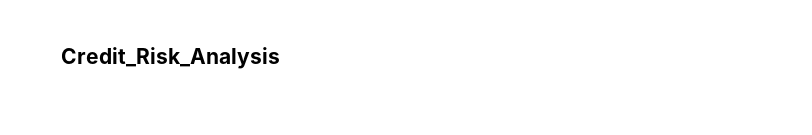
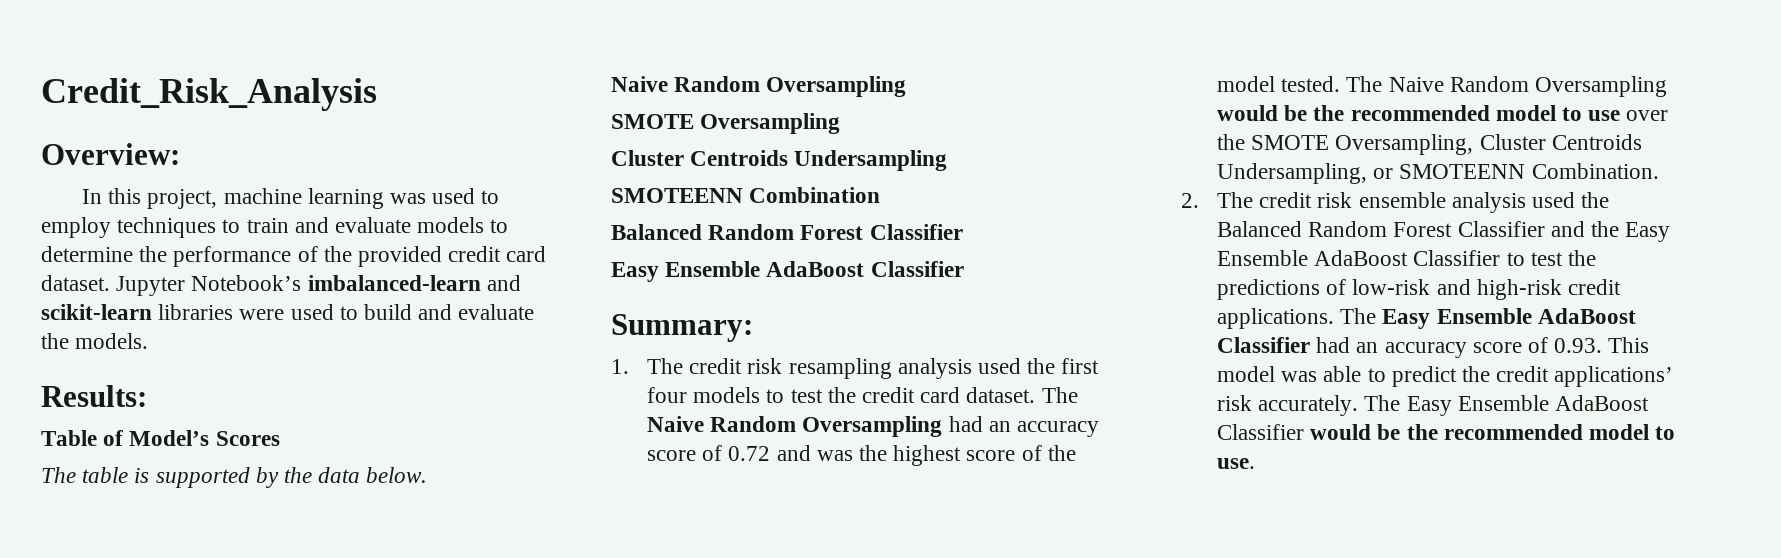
(280, 58) none -> [41,143,180,165] [81,188,500,209] [41,217,509,238] [41,246,547,267] [41,275,521,296] [41,304,535,320] [41,333,149,349] [41,385,147,407] [41,430,280,446] [41,467,428,488] [611,76,907,97] [611,113,841,134] [611,150,948,171] [611,187,881,203] [611,224,963,240] [611,261,964,282] [611,314,753,342] [611,358,1100,379] [646,387,1078,403] [646,416,1099,437] [646,445,1076,466] [1216,76,1667,97] [1216,105,1669,121] [1216,134,1642,155] [1216,163,1659,184] [1181,192,1610,213] [1216,221,1671,242] [1216,250,1596,266] [1216,279,1621,300] [1216,308,1636,329] [1216,337,1650,358] [1216,366,1674,387] [1216,395,1649,416] [1216,424,1676,440] [1216,458,1255,469] // Overview: // In this project, machine learning was used to employ techniques to train and evaluate models to determine the performance of the provided credit card dataset. Jupyter Notebook’s imbalanced-learn and scikit-learn libraries were used to build and evaluate the models. // Results: // Table of Model’s Scores // The table is supported by the data below. // Naive Random Oversampling // SMOTE Oversampling // Cluster Centroids Undersampling // SMOTEENN Combination // Balanced Random Forest Classifier // Easy Ensemble AdaBoost Classifier // Summary: // 1. The credit risk resampling analysis used the first four models to test the credit card dataset. The Naive Random Oversampling had an accuracy score of 0.72 and was the highest score of the model tested. The Naive Random Oversampling would be the recommended model to use over the SMOTE Oversampling, Cluster Centroids Undersampling, or SMOTEENN Combination. // 2. The credit risk ensemble analysis used the Balanced Random Forest Classifier and the Easy Ensemble AdaBoost Classifier to test the predictions of low-risk and high-risk credit applications. The Easy Ensemble AdaBoost Classifier had an accuracy score of 0.93. This model was able to predict the credit applications’ risk accurately. The Easy Ensemble AdaBoost Classifier would be the recommended model to use.

